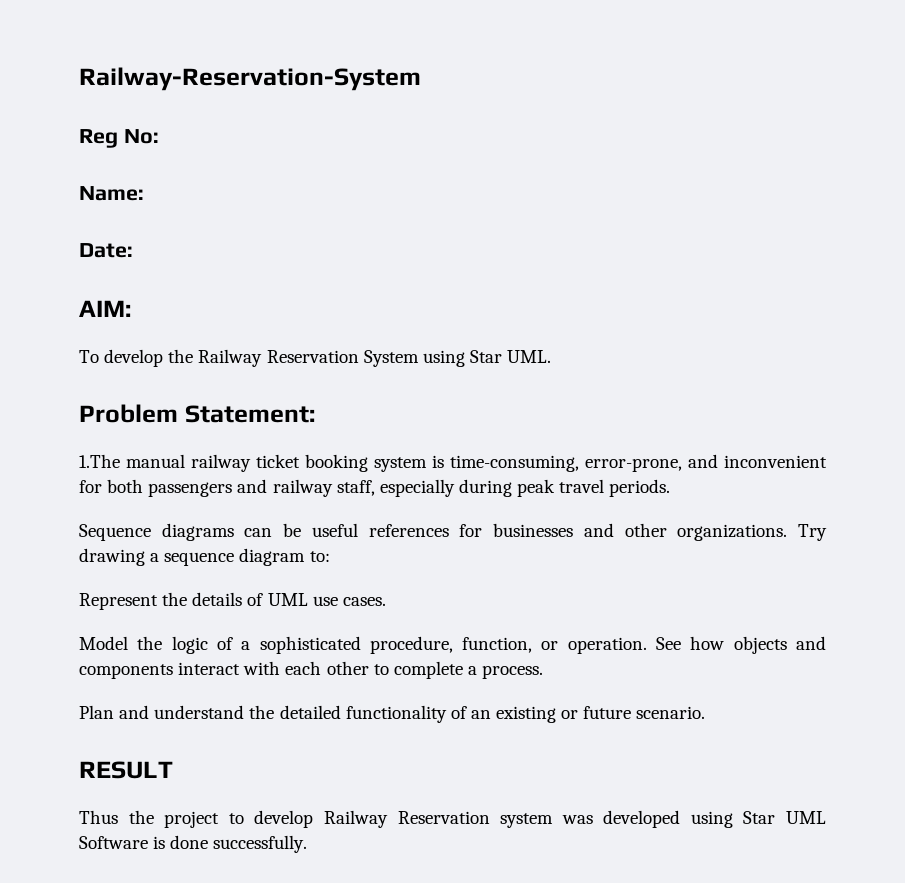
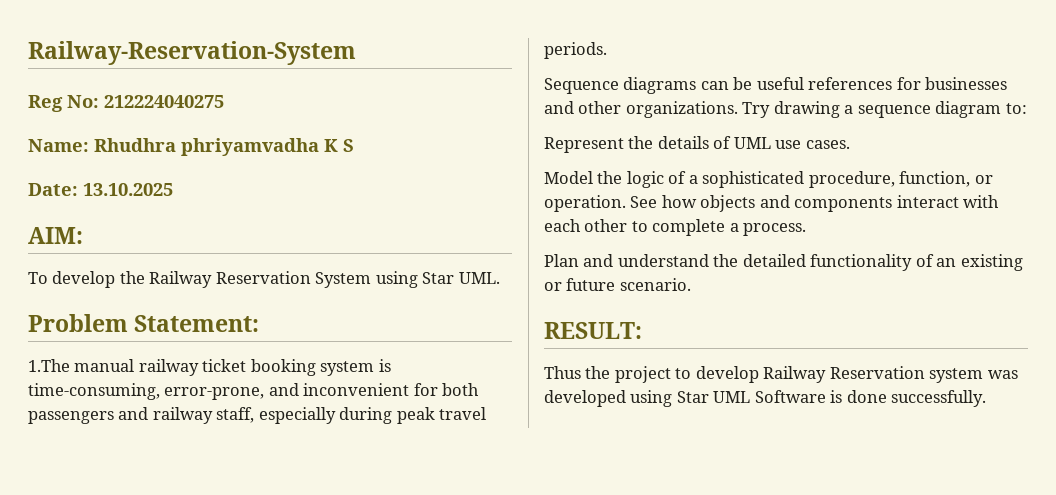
(159, 136) none -> [104,95,224,108] 212224040275
(144, 193) none -> [94,138,354,156] Rhudhra phriyamvadha K S
(133, 250) none -> [83,183,173,196] 13.10.2025
[79,761,173,779] RESULT -> [544,322,642,339] RESULT:

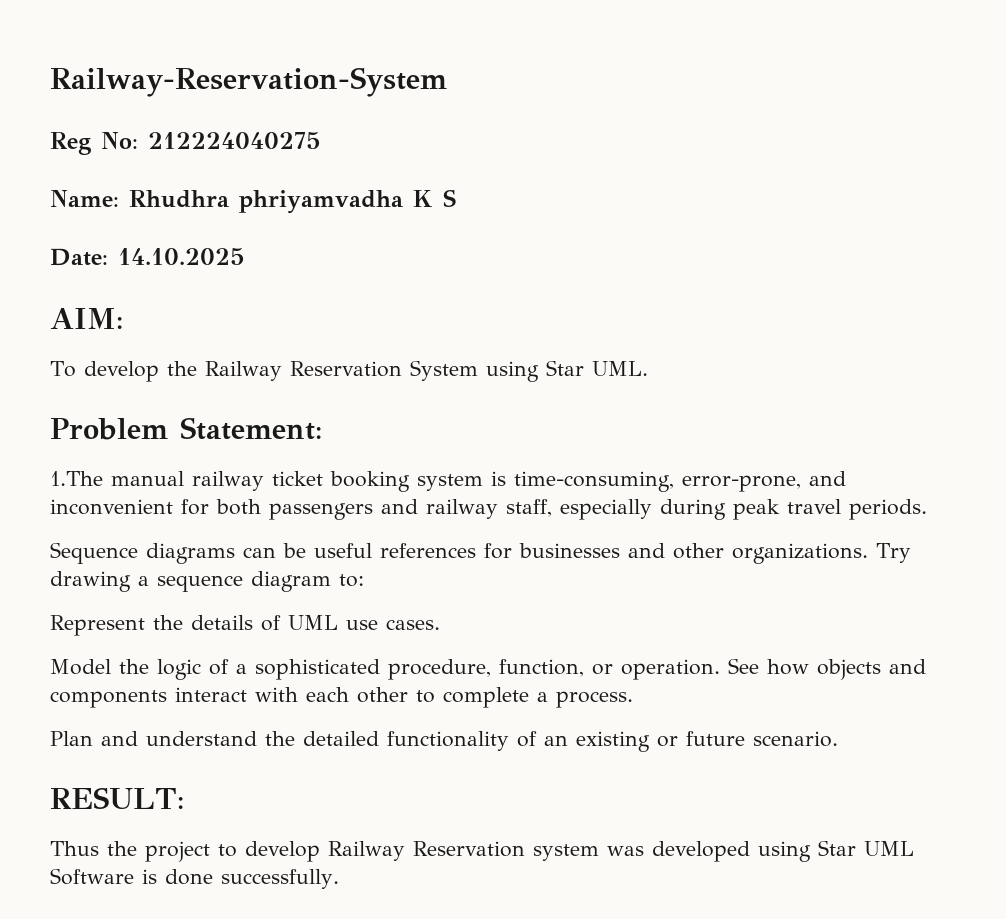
[83,183,173,196] 13.10.2025 -> [118,248,245,265] 14.10.2025

